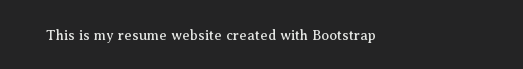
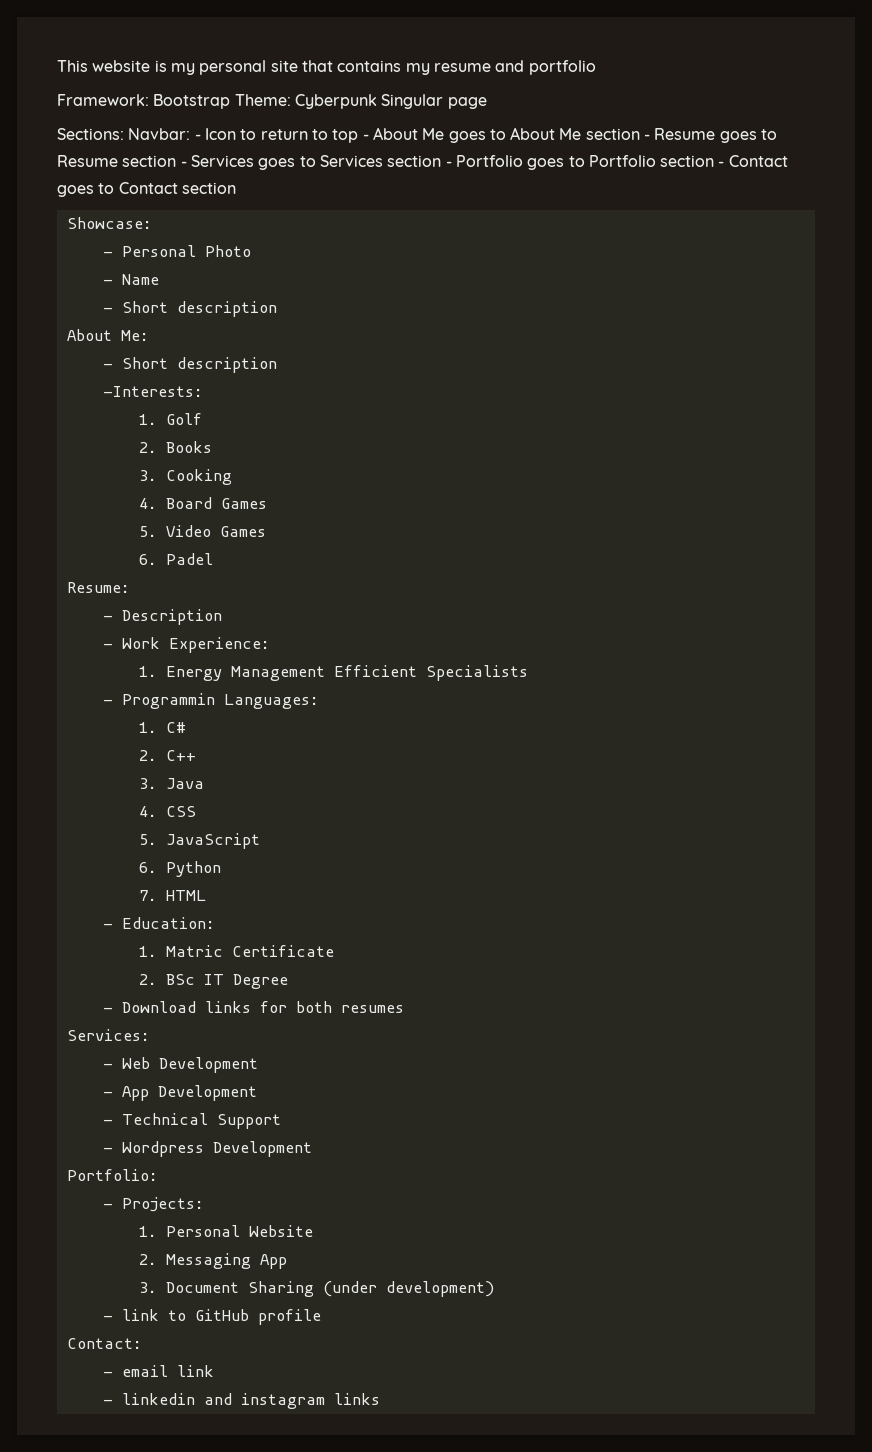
(75, 34) none -> [92,60,151,72] website
[118,29,376,43] resume website created with Bootstrap -> [199,60,596,75] [57,94,487,109] [57,127,778,143] [57,155,788,170] [57,182,236,197] [66,217,152,229] [102,245,251,257] [102,274,159,285] [102,301,277,317] [66,329,149,341] [102,357,277,373] [102,386,203,397] [138,413,202,425] [138,441,212,453] [138,469,232,485] [138,497,267,509] [138,525,266,537] [138,553,213,565] [66,582,130,593] [102,609,222,625] [102,637,270,653] [138,665,528,681] [102,693,319,709] [138,722,186,733] [138,750,196,761] [138,778,204,789] [138,806,196,817] [138,833,260,849] [138,861,221,877] [138,890,206,901] [102,917,215,929] [138,945,334,957] [138,974,288,989] [102,1001,404,1013] [66,1029,150,1041] [102,1057,258,1073] [102,1085,257,1101] [102,1113,281,1129] [102,1141,312,1157] [66,1169,158,1181] [102,1197,204,1212] [138,1225,313,1237] [138,1253,287,1269] [138,1281,494,1297] [102,1309,321,1325] [66,1338,142,1349] [102,1365,214,1377] [102,1393,380,1409] personal site that contains my resume and portfolio // Framework: Bootstrap Theme: Cyberpunk Singular page // Sections: Navbar: - Icon to return to top - About Me goes to About Me section - Resume goes to Resume section - Services goes to Services section - Portfolio goes to Portfolio section - Contact goes to Contact section // Showcase: // - Personal Photo // - Name // - Short description // About Me: // - Short description // -Interests: // 1. Golf // 2. Books // 3. Cooking // 4. Board Games // 5. Video Games // 6. Padel // Resume: // - Description // - Work Experience: // 1. Energy Management Efficient Specialists // - Programmin Languages: // 1. C# // 2. C++ // 3. Java // 4. CSS // 5. JavaScript // 6. Python // 7. HTML // - Education: // 1. Matric Certificate // 2. BSc IT Degree // - Download links for both resumes // Services: // - Web Development // - App Development // - Technical Support // - Wordpress Development // Portfolio: // - Projects: // 1. Personal Website // 2. Messaging App // 3. Document Sharing (under development) // - link to GitHub profile // Contact: // - email link // - linkedin and instagram links

